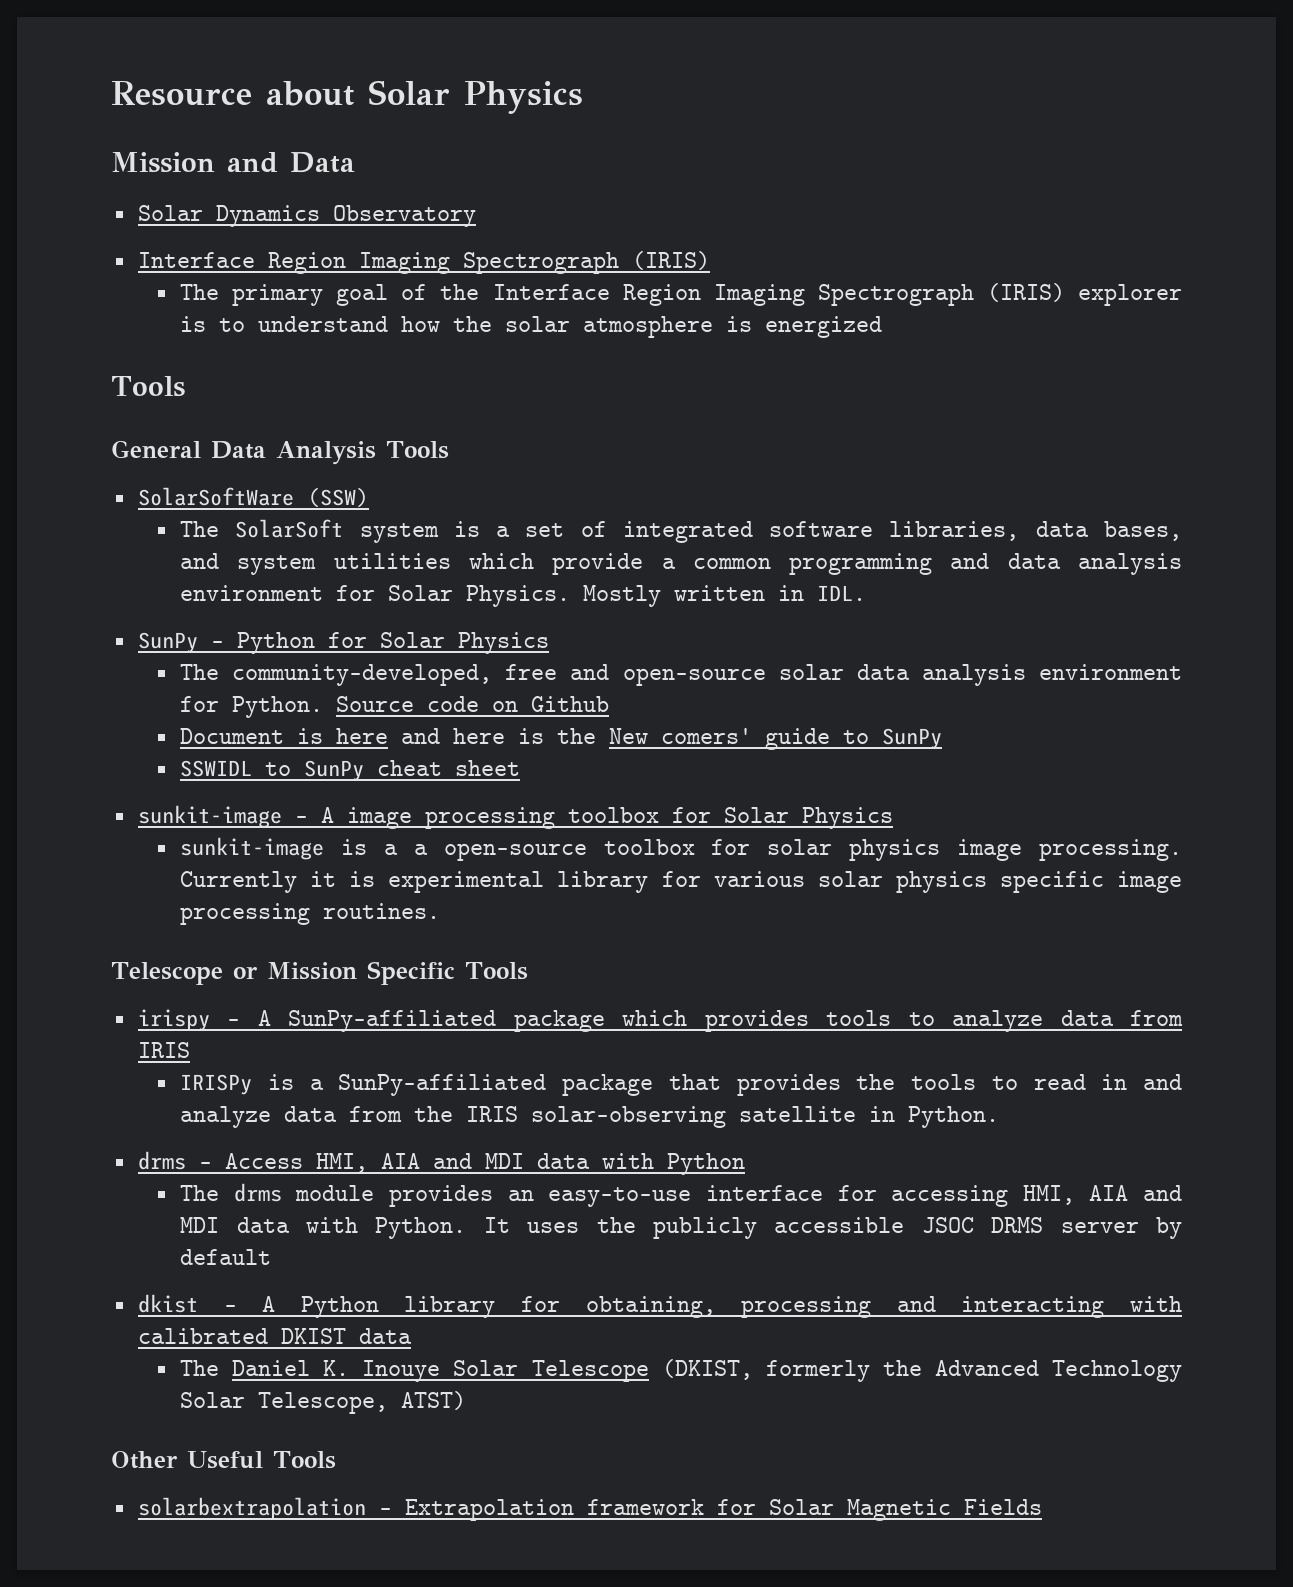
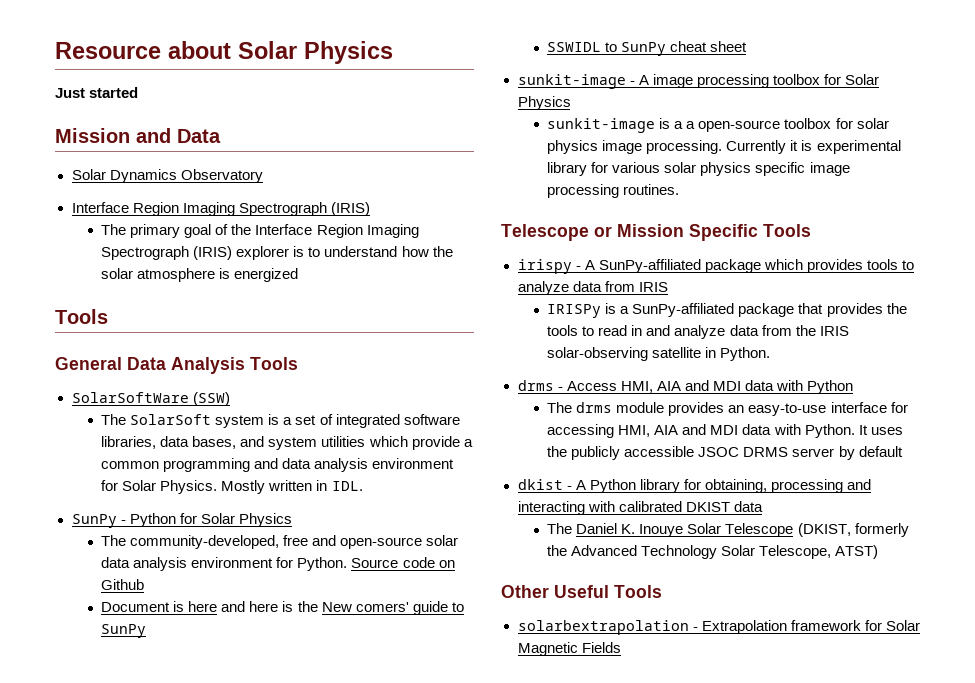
(583, 97) none -> [55,87,139,98] // Just started

